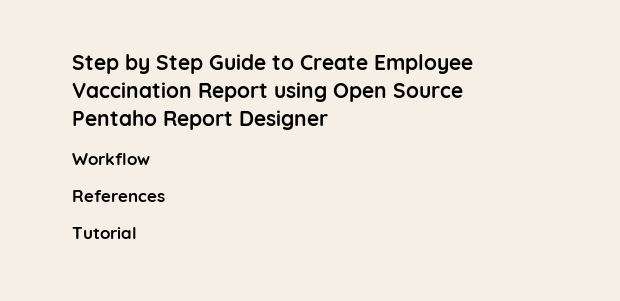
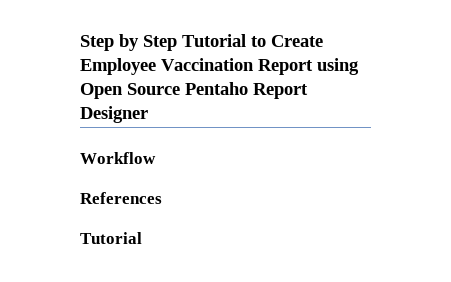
[209,54,266,70] Guide -> [182,34,246,47] Tutorial

